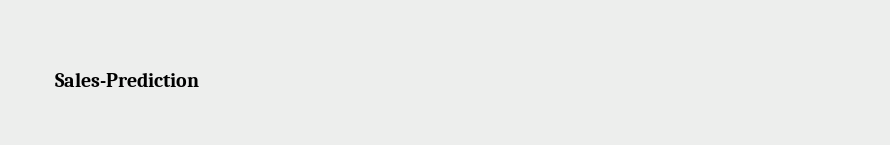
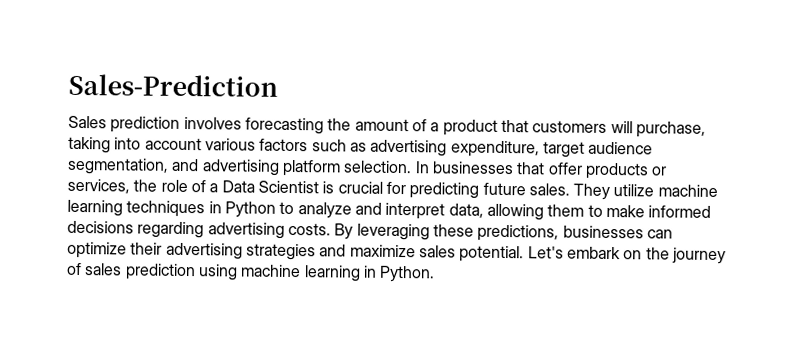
(199, 79) none -> [68,115,706,138] [68,136,654,158] [67,157,668,180] [67,178,718,201] [67,199,712,221] [67,220,673,242] [67,241,726,265] [67,262,436,283] // Sales prediction involves forecasting the amount of a product that customers will purchase, taking into account various factors such as advertising expenditure, target audience segmentation, and advertising platform selection. In businesses that offer products or services, the role of a Data Scientist is crucial for predicting future sales. They utilize machine learning techniques in Python to analyze and interpret data, allowing them to make informed decisions regarding advertising costs. By leveraging these predictions, businesses can optimize their advertising strategies and maximize sales potential. Let's embark on the journey of sales prediction using machine learning in Python.

